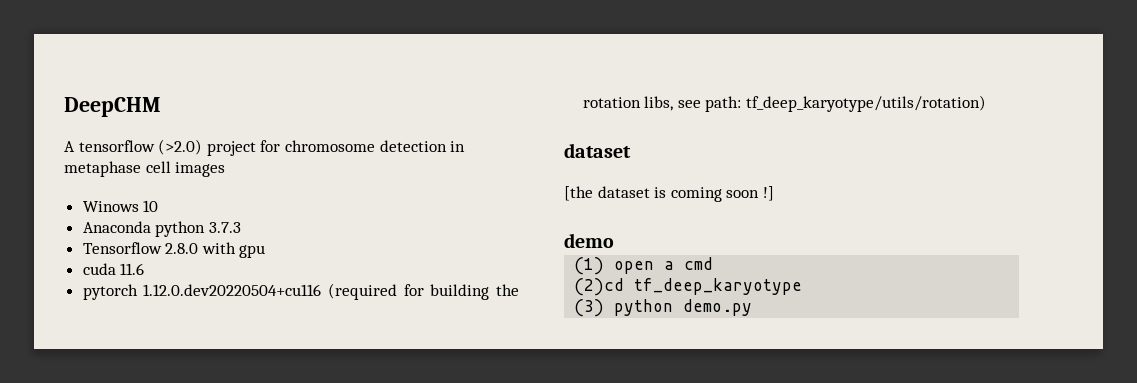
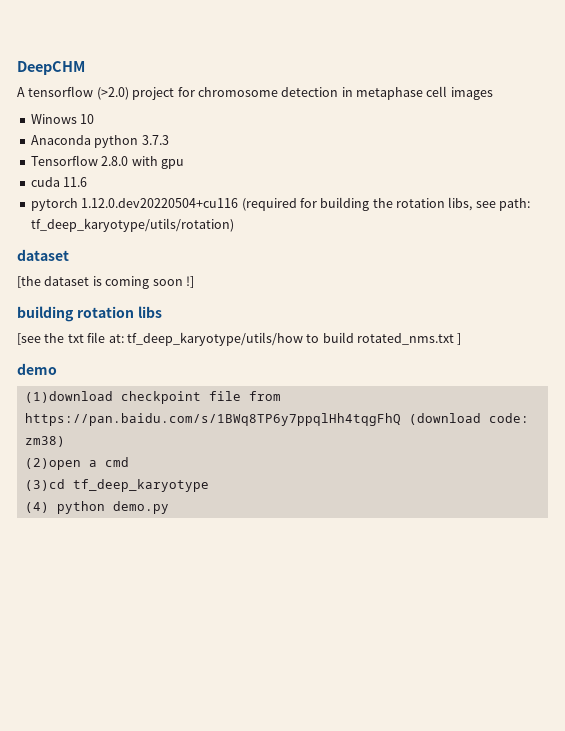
[564,233,614,248] [574,257,655,275] demo // (1) open -> [17,306,162,322] [17,332,462,346] [17,363,57,375] [24,391,281,404] [24,413,529,426] [24,436,65,447] [24,458,81,470] building rotation libs // [see the txt file at: tf_deep_karyotype/utils/how to build rotated_nms.txt ] // demo // (1)download checkpoint file from https://pan.baidu.com/s/1BWq8TP6y7ppqlHh4tqgFhQ (download code: zm38) // (2)open
[574,278,625,296] (2)cd -> [24,479,65,491] (3)cd
[574,299,605,317] (3) -> [24,502,49,513] (4)

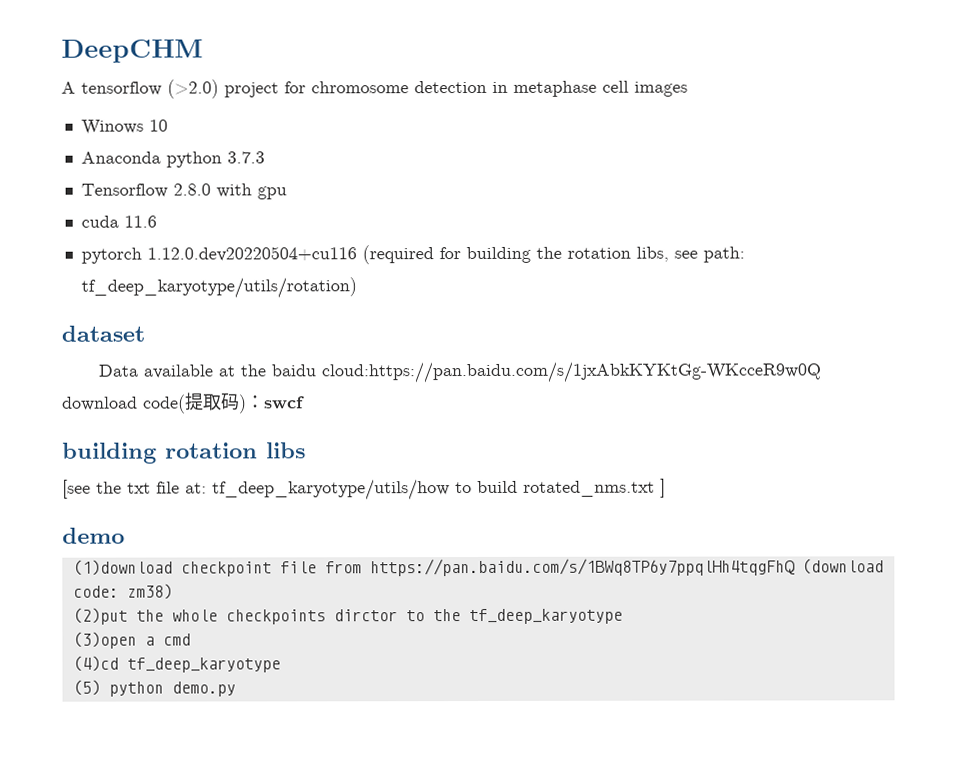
[17,276,194,289] [the dataset is coming soon !] -> [98,361,822,384] [62,392,305,414] Data available at the baidu cloud:https://pan.baidu.com/s/1jxAbkKYKtGg-WKcceR9w0Q download code(提取码)：swcf
[24,458,81,470] (2)open -> [72,607,623,625] [72,631,137,649] (2)put the whole checkpoints dirctor to the tf_deep_karyotype // (3)open
[24,479,209,492] [24,502,49,513] (3)cd tf_deep_karyotype // (4) -> [72,655,281,673] [72,679,101,696] (4)cd tf_deep_karyotype // (5)

